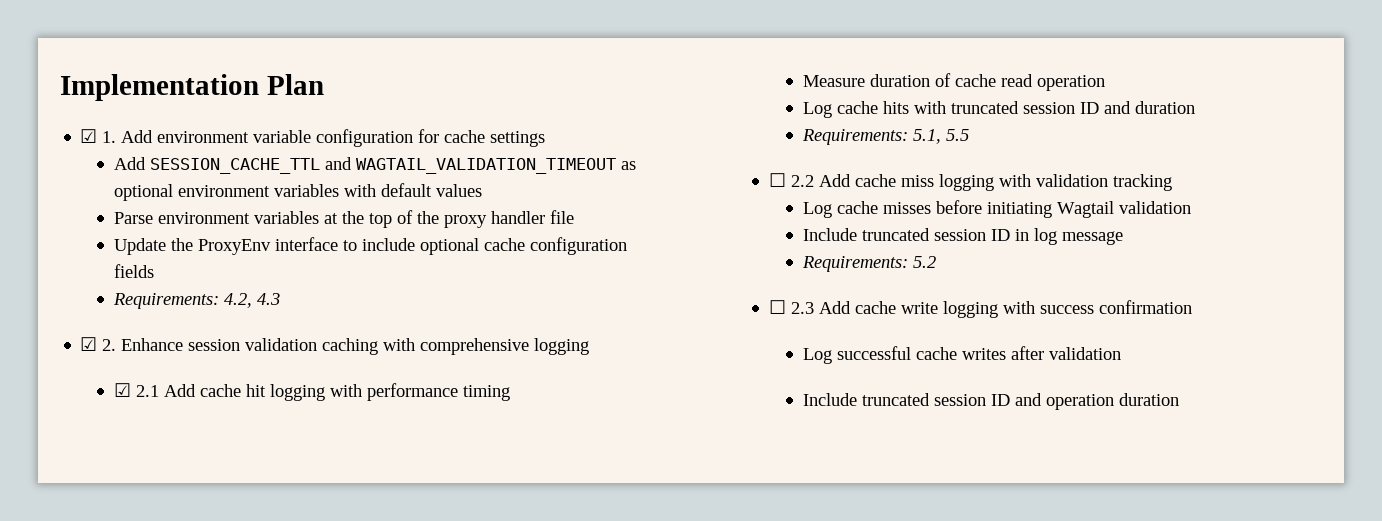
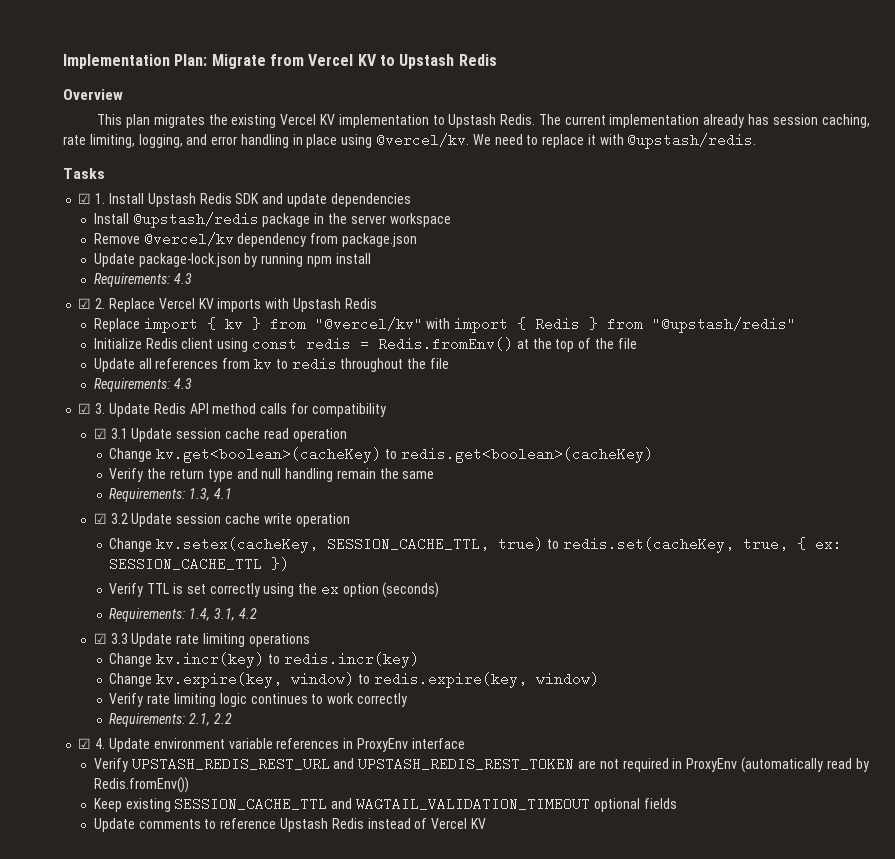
[266,74,324,95] [80,129,546,147] [114,157,637,174] [114,183,483,201] [114,211,320,224] Plan // ☑ 1. Add environment variable configuration for cache settings // Add SESSION_CACHE_TTL and WAGTAIL_VALIDATION_TIMEOUT as optional environment variables with default values // Parse environment variables -> [174,54,497,69] [63,89,123,100] [97,114,870,128] [63,133,757,149] [63,168,105,179] [78,193,411,207] [93,212,451,228] [93,232,418,247] [93,253,371,267] [93,273,192,287] [78,298,377,312] [93,317,797,333] [93,337,514,352] Plan: Migrate from Vercel KV to Upstash Redis // Overview // This plan migrates the existing Vercel KV implementation to Upstash Redis. The current implementation already has session caching, rate limiting, logging, and error handling in place using @vercel/kv. We need to replace it with @upstash/redis. // Tasks // ☑ 1. Install Upstash Redis SDK and update dependencies // Install @upstash/redis package in the server workspace // Remove @vercel/kv dependency from package.json // Update package-lock.json by running npm install // Requirements: 4.3 // ☑ 2. Replace Vercel KV imports with Upstash Redis // Replace import { kv } from "@vercel/kv" with import { Redis } from "@upstash/redis" // Initialize Redis client using const redis = Redis.fromEnv()
[444,211,546,228] proxy handler -> (614, 343) none
[171,237,628,255] [114,264,155,278] [113,293,281,309] [80,337,590,355] [114,383,511,401] [802,73,1105,91] [802,101,1195,118] [801,129,969,145] [769,173,1173,191] [802,200,1191,218] [802,228,1123,245] [801,256,936,272] [769,300,1193,318] [802,346,1121,364] [802,393,1179,410] the ProxyEnv interface to include optional cache configuration fields // Requirements: 4.2, 4.3 // ☑ 2. Enhance session validation caching with comprehensive logging // ☑ 2.1 Add cache hit logging with performance timing // Measure duration of cache read operation // Log cache hits with truncated session ID and duration // Requirements: 5.1, 5.5 // ☐ 2.2 Add cache miss logging with validation tracking // Log cache misses before initiating Wagtail validation // Include truncated session ID in log message // Requirements: 5.2 // ☐ 2.3 Add cache write logging with success confirmation // Log successful cache writes after validation // Include truncated session ID and operation duration -> [138,357,449,372] [93,378,192,392] [78,403,386,417] [93,428,347,442] [109,447,653,463] [109,468,435,482] [109,488,233,502] [93,513,350,527] [109,537,842,553] [109,557,290,571] [109,582,440,598] [109,608,257,622] [93,633,310,647] [109,652,419,668] [109,672,599,688] [109,693,407,707] [109,713,233,727] [78,738,465,752] [93,757,869,773] [93,777,189,793] [93,797,677,812] [93,818,486,832] all references from kv to redis throughout the file // Requirements: 4.3 // ☑ 3. Update Redis API method calls for compatibility // ☑ 3.1 Update session cache read operation // Change kv.get<boolean>(cacheKey) to redis.get<boolean>(cacheKey) // Verify the return type and null handling remain the same // Requirements: 1.3, 4.1 // ☑ 3.2 Update session cache write operation // Change kv.setex(cacheKey, SESSION_CACHE_TTL, true) to redis.set(cacheKey, true, { ex: SESSION_CACHE_TTL }) // Verify TTL is set correctly using the ex option (seconds) // Requirements: 1.4, 3.1, 4.2 // ☑ 3.3 Update rate limiting operations // Change kv.incr(key) to redis.incr(key) // Change kv.expire(key, window) to redis.expire(key, window) // Verify rate limiting logic continues to work correctly // Requirements: 2.1, 2.2 // ☑ 4. Update environment variable references in ProxyEnv interface // Verify UPSTASH_REDIS_REST_URL and UPSTASH_REDIS_REST_TOKEN are not required in ProxyEnv (automatically read by Redis.fromEnv()) // Keep existing SESSION_CACHE_TTL and WAGTAIL_VALIDATION_TIMEOUT optional fields // Update comments to reference Upstash Redis instead of Vercel KV

